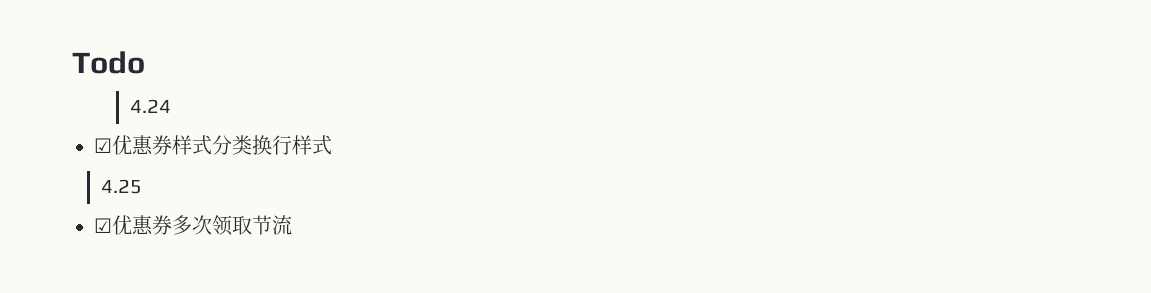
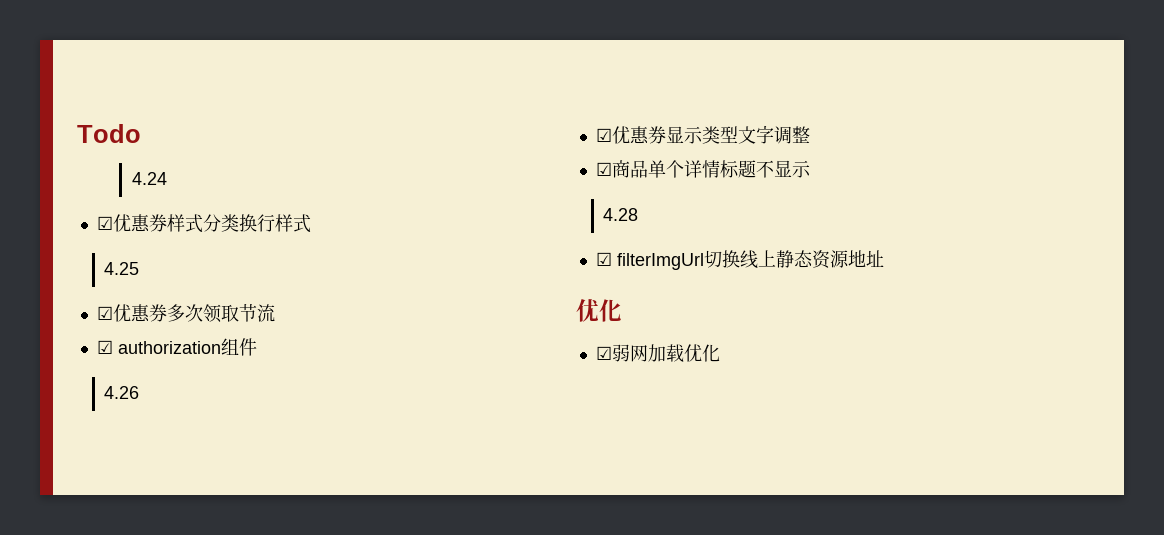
(292, 225) none -> [96,338,257,356] [104,386,140,399] [595,125,810,144] [595,160,811,178] [603,208,639,221] [595,250,884,270] [576,299,622,322] [595,344,720,362] // ☑ authorization组件 // 4.26 // ☑优惠券显示类型文字调整 // ☑商品单个详情标题不显示 // 4.28 // ☑ filterImgUrl切换线上静态资源地址 // 优化 // ☑弱网加载优化

